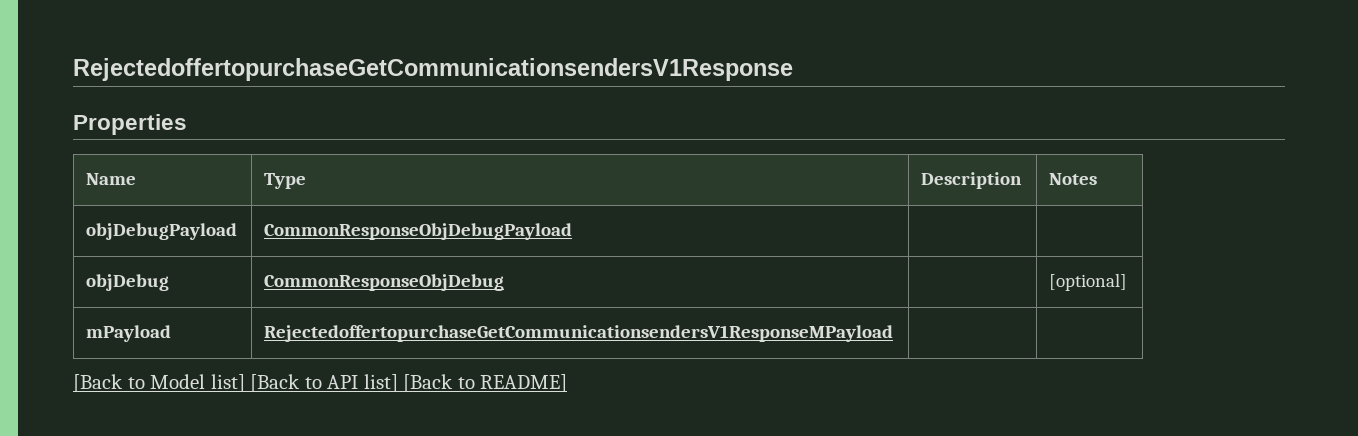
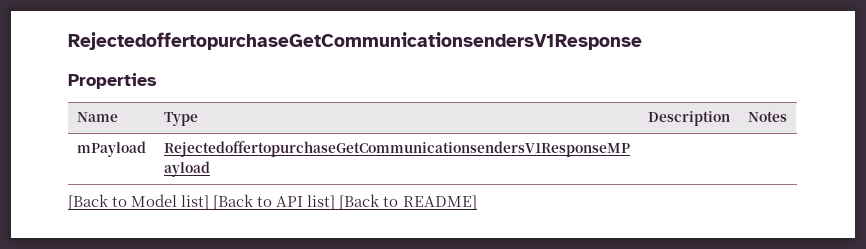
[86,223,238,240] [264,223,573,240] [86,274,170,291] [264,274,505,291] [1049,273,1128,291] // objDebugPayload | CommonResponseObjDebugPayload | | // objDebug | CommonResponseObjDebug | | [optional] -> (787, 116) none

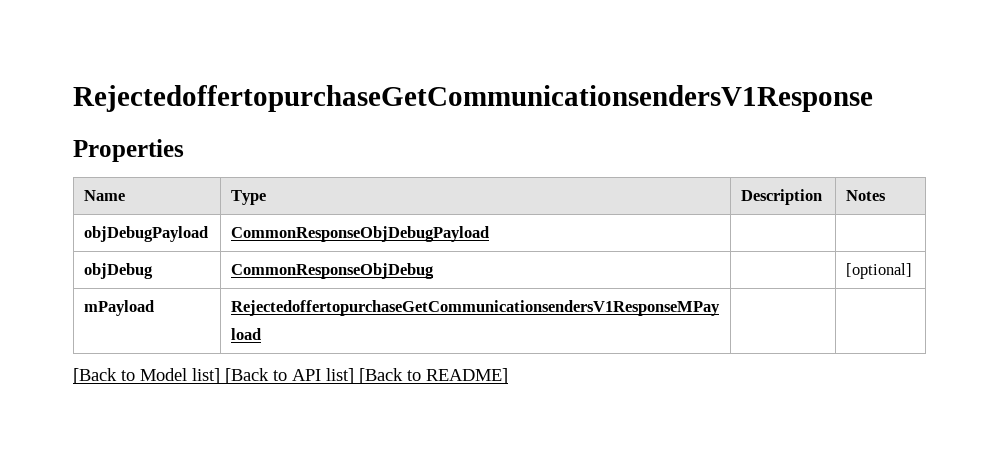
(787, 116) none -> [84,226,209,242] [231,226,490,242] [84,263,154,279] [231,263,435,279] [846,263,913,279] // objDebugPayload | CommonResponseObjDebugPayload | | // objDebug | CommonResponseObjDebug | | [optional]

